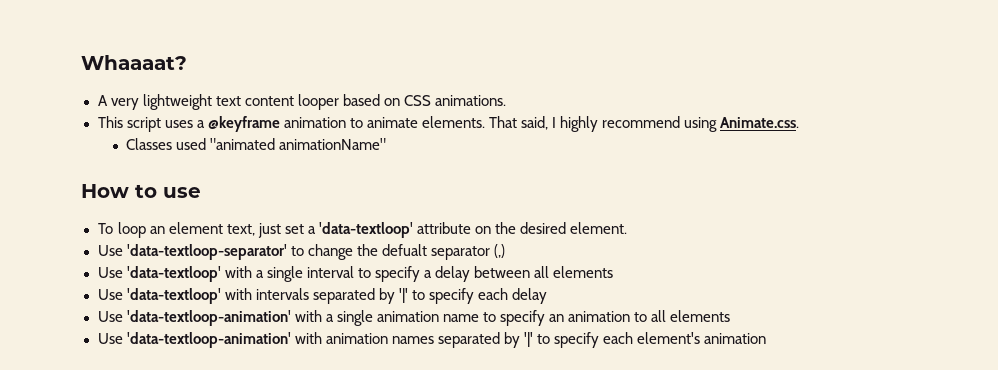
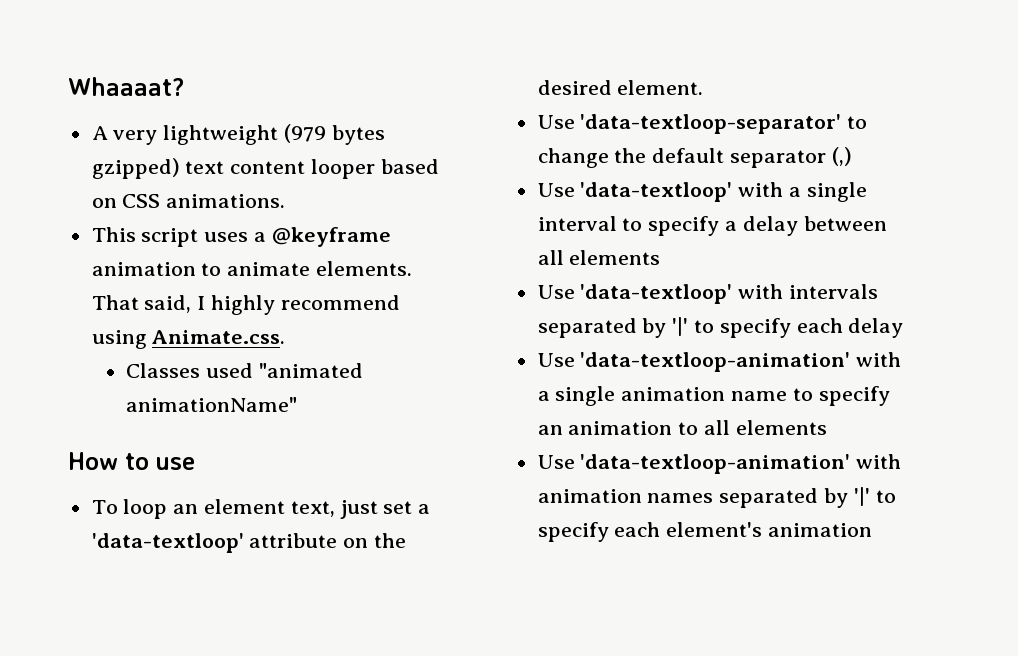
(212, 102) none -> [284,124,385,145] [91,158,180,179] (979 bytes gzipped)
[381,244,427,256] defualt -> [652,148,725,163] default

